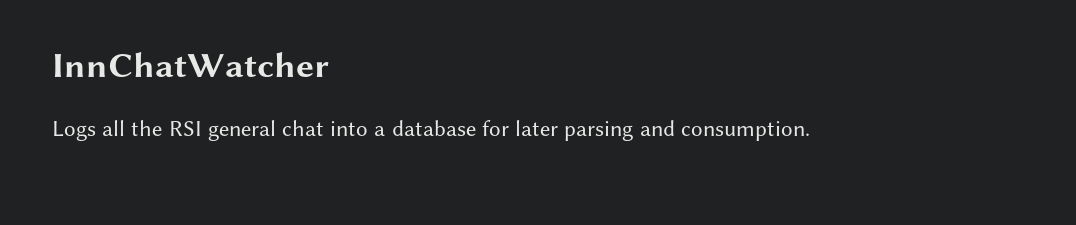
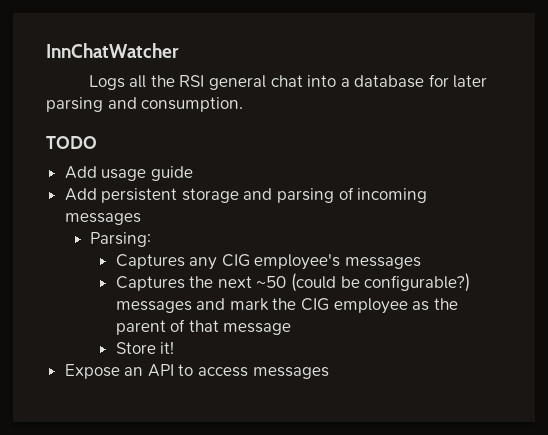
(810, 131) none -> [46,136,97,149] [64,166,193,181] [64,187,428,203] [64,213,141,225] [90,232,152,247] [115,254,422,270] [115,273,471,292] [115,298,458,314] [115,319,292,335] [115,341,175,354] [64,364,329,379] // TODO // Add usage guide // Add persistent storage and parsing of incoming messages // Parsing: // Captures any CIG employee's messages // Captures the next ~50 (could be configurable?) messages and mark the CIG employee as the parent of that message // Store it! // Expose an API to access messages

